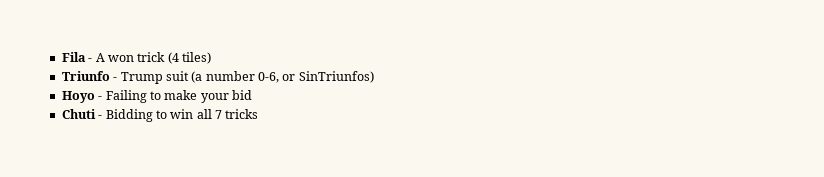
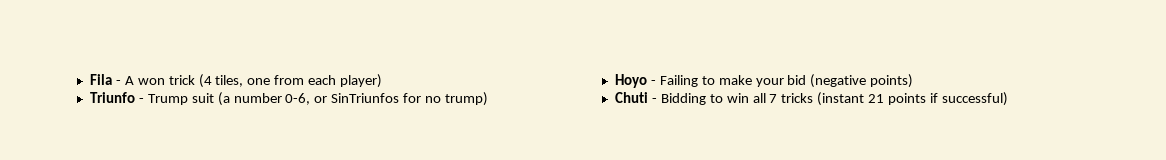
[182,52,211,64] tiles) -> [215,74,383,88] tiles, one from each player)
[298,71,374,83] SinTriunfos) -> [331,92,489,106] SinTriunfos for no trump)
(252, 95) none -> [810,74,914,88] (negative points)
(259, 114) none -> [817,92,1008,106] (instant 21 points if successful)

